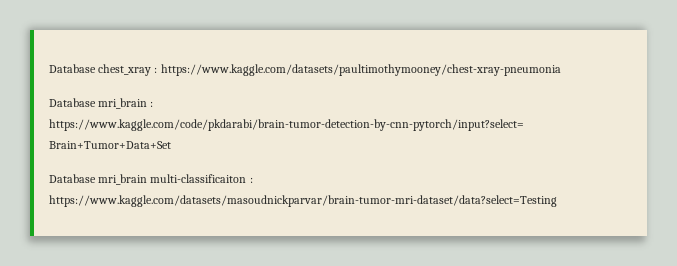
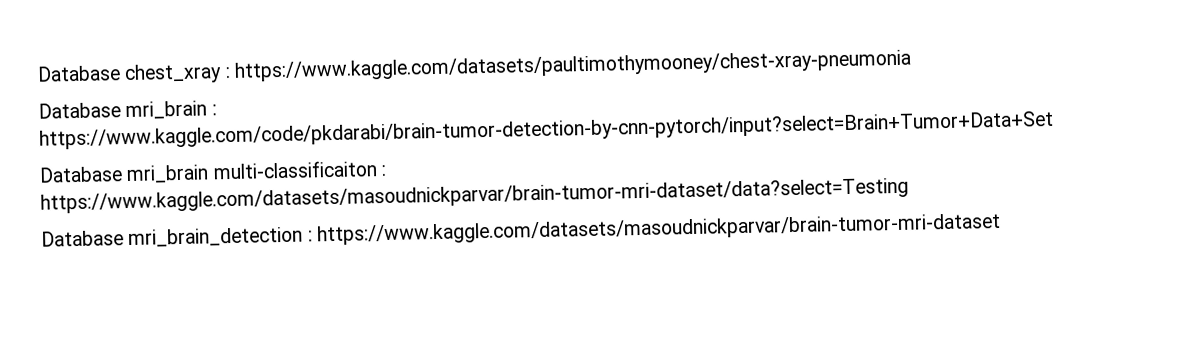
(557, 201) none -> [41,212,1001,248] // Database mri_brain_detection : https://www.kaggle.com/datasets/masoudnickparvar/brain-tumor-mri-dataset

